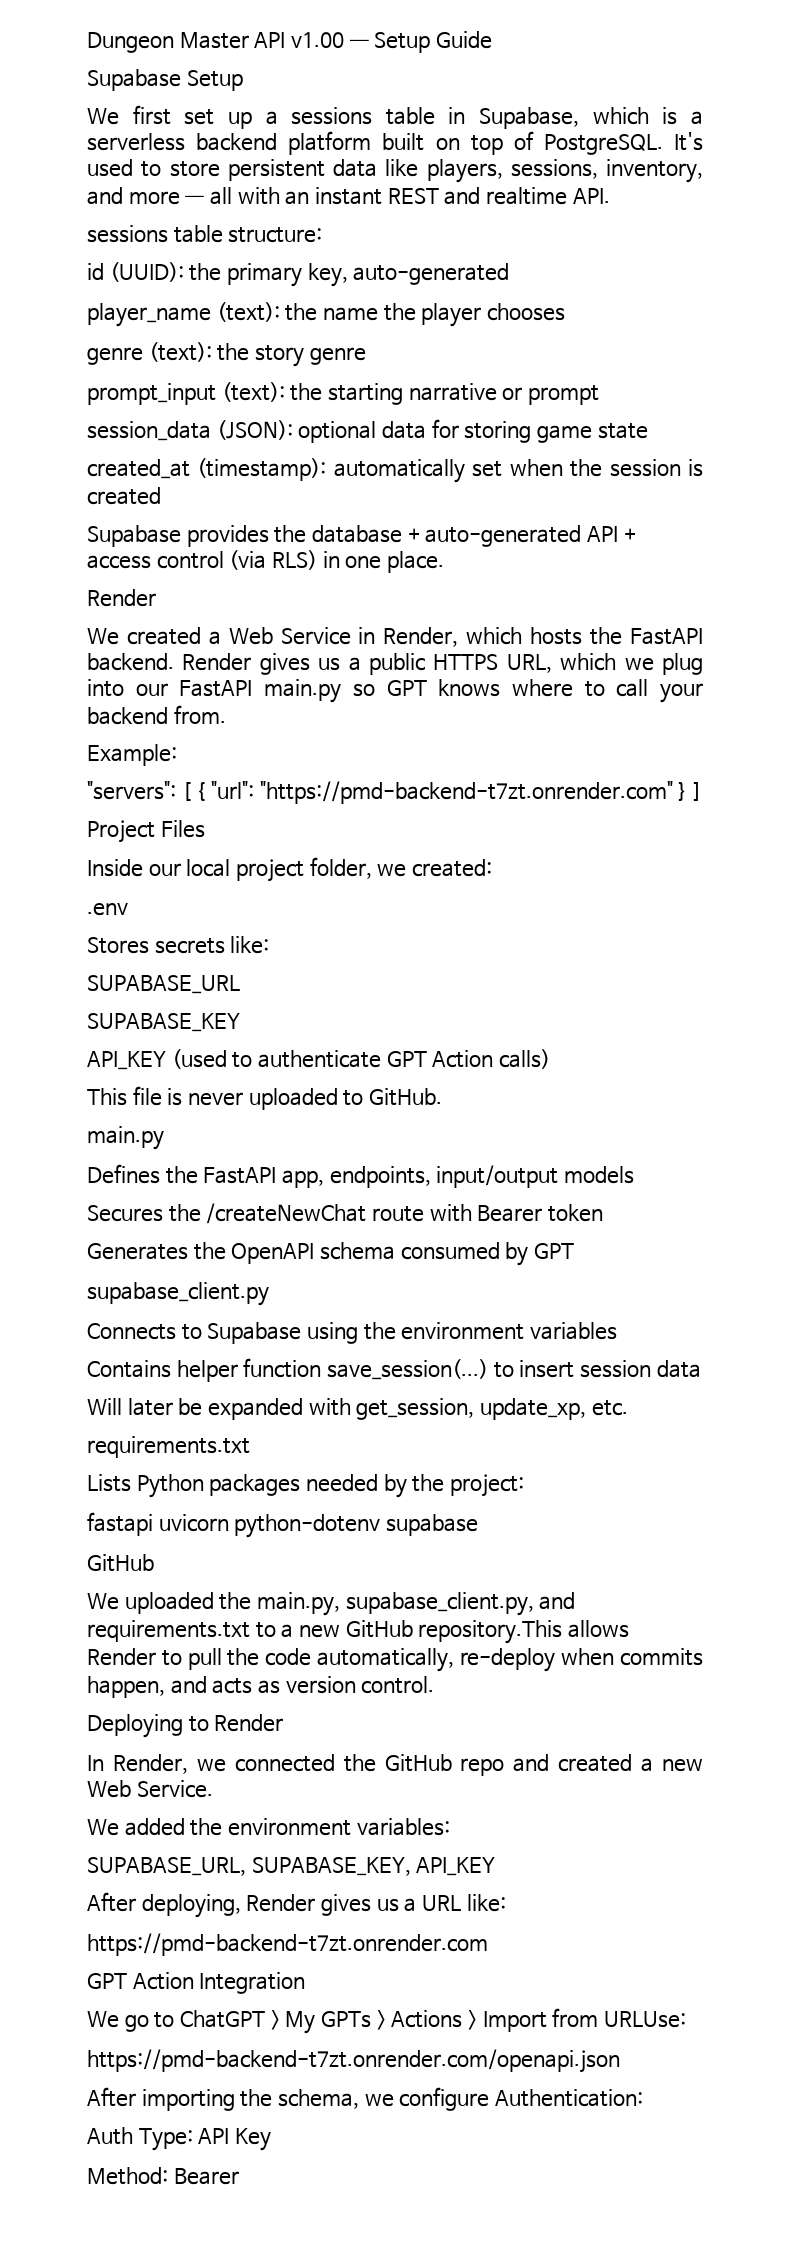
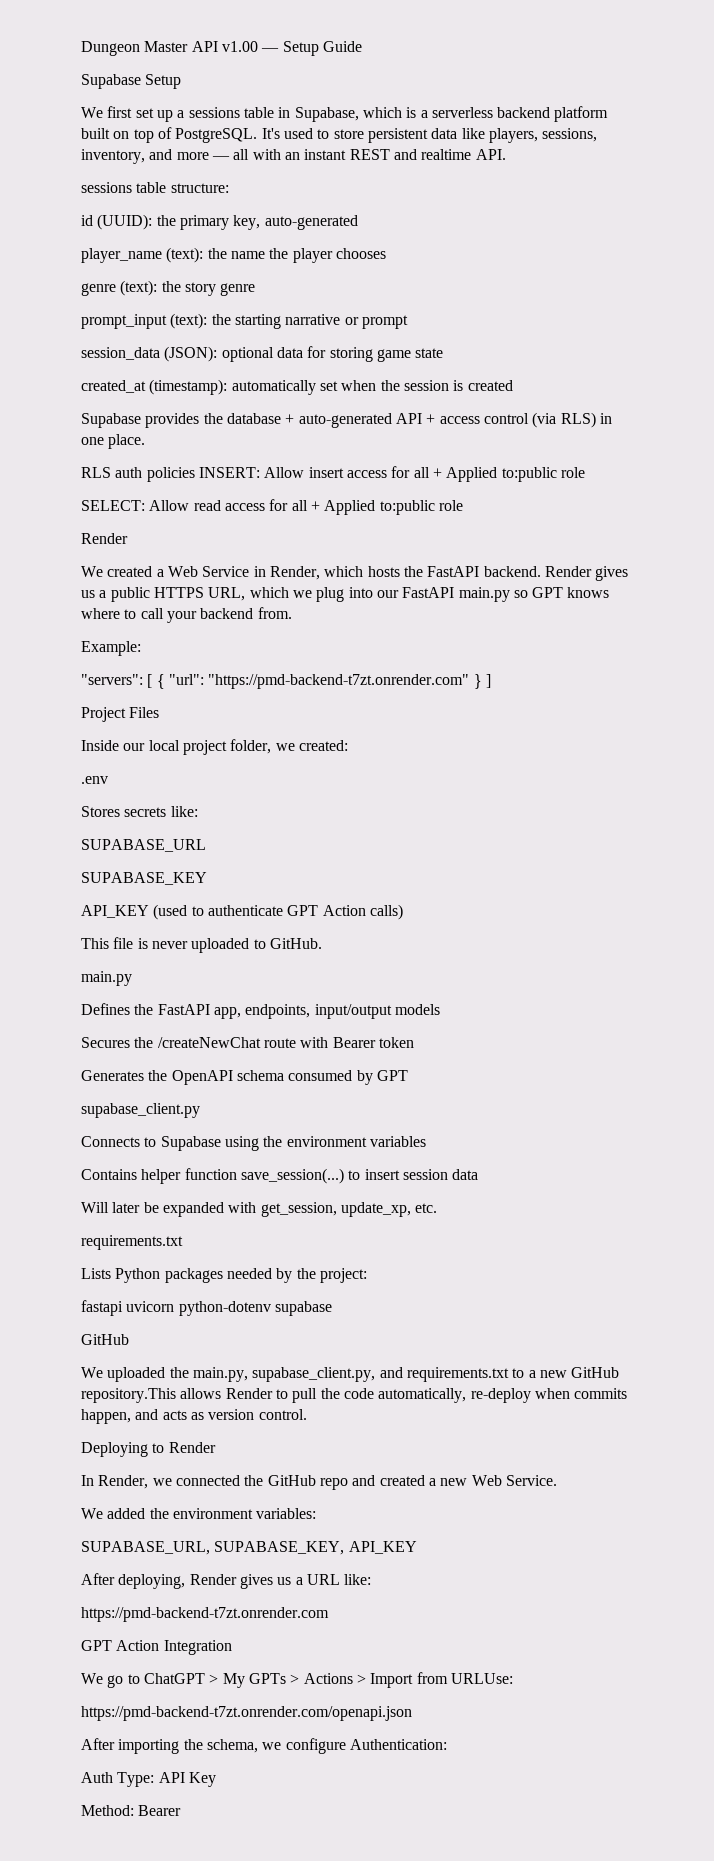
(445, 562) none -> [81,466,585,482] [81,499,463,515] // RLS auth policies INSERT: Allow insert access for all + Applied to:public role // SELECT: Allow read access for all + Applied to:public role

